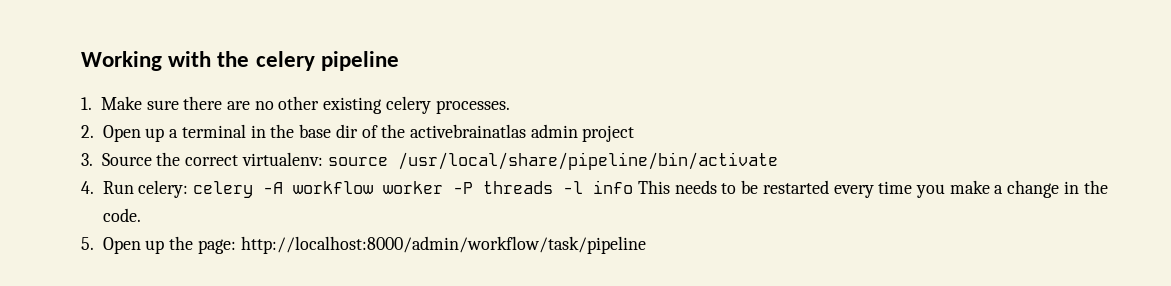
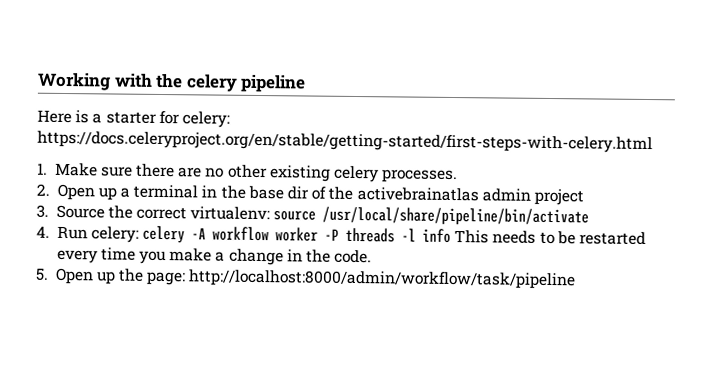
(399, 61) none -> [37,109,230,128] [37,130,653,154] // Here is a starter for celery: https://docs.celeryproject.org/en/stable/getting-started/first-steps-with-celery.html

